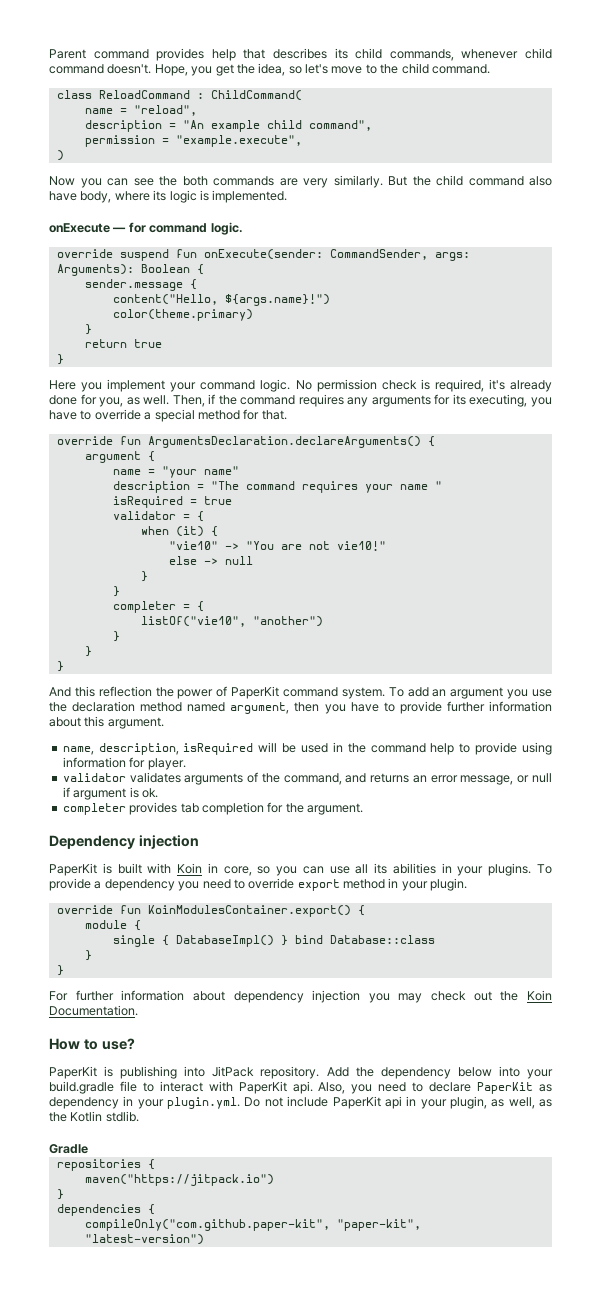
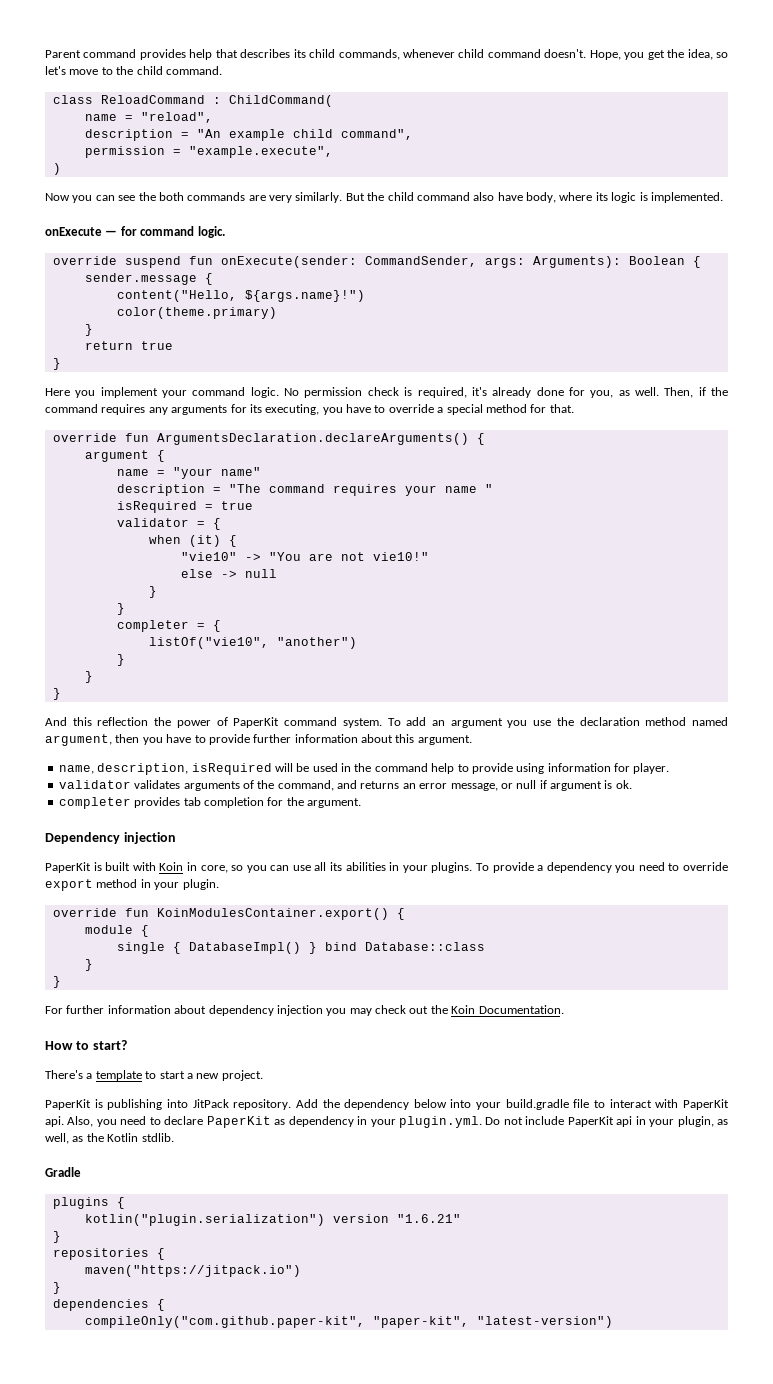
[101,1038,135,1050] use? -> [92,1040,127,1050] [45,1070,263,1081] start? // There's a template to start a new project.
(88, 1149) none -> [52,1197,125,1209] [84,1214,461,1226] [52,1231,61,1243] // plugins { // kotlin("plugin.serialization") version "1.6.21" // }

